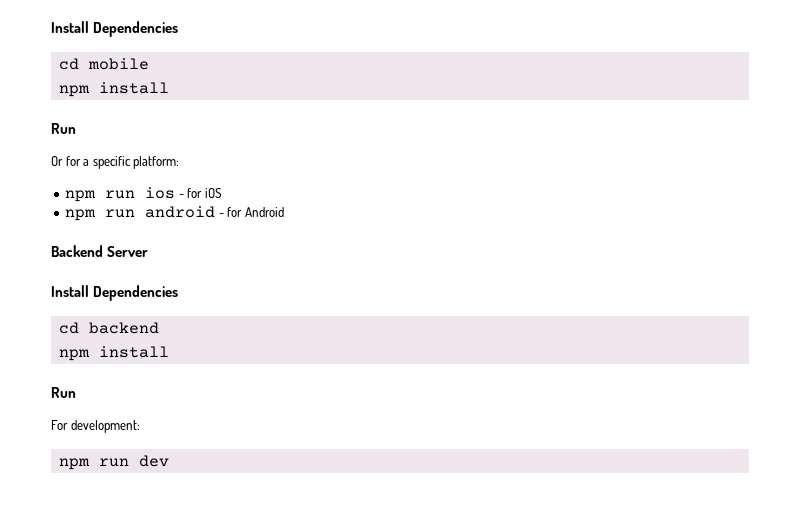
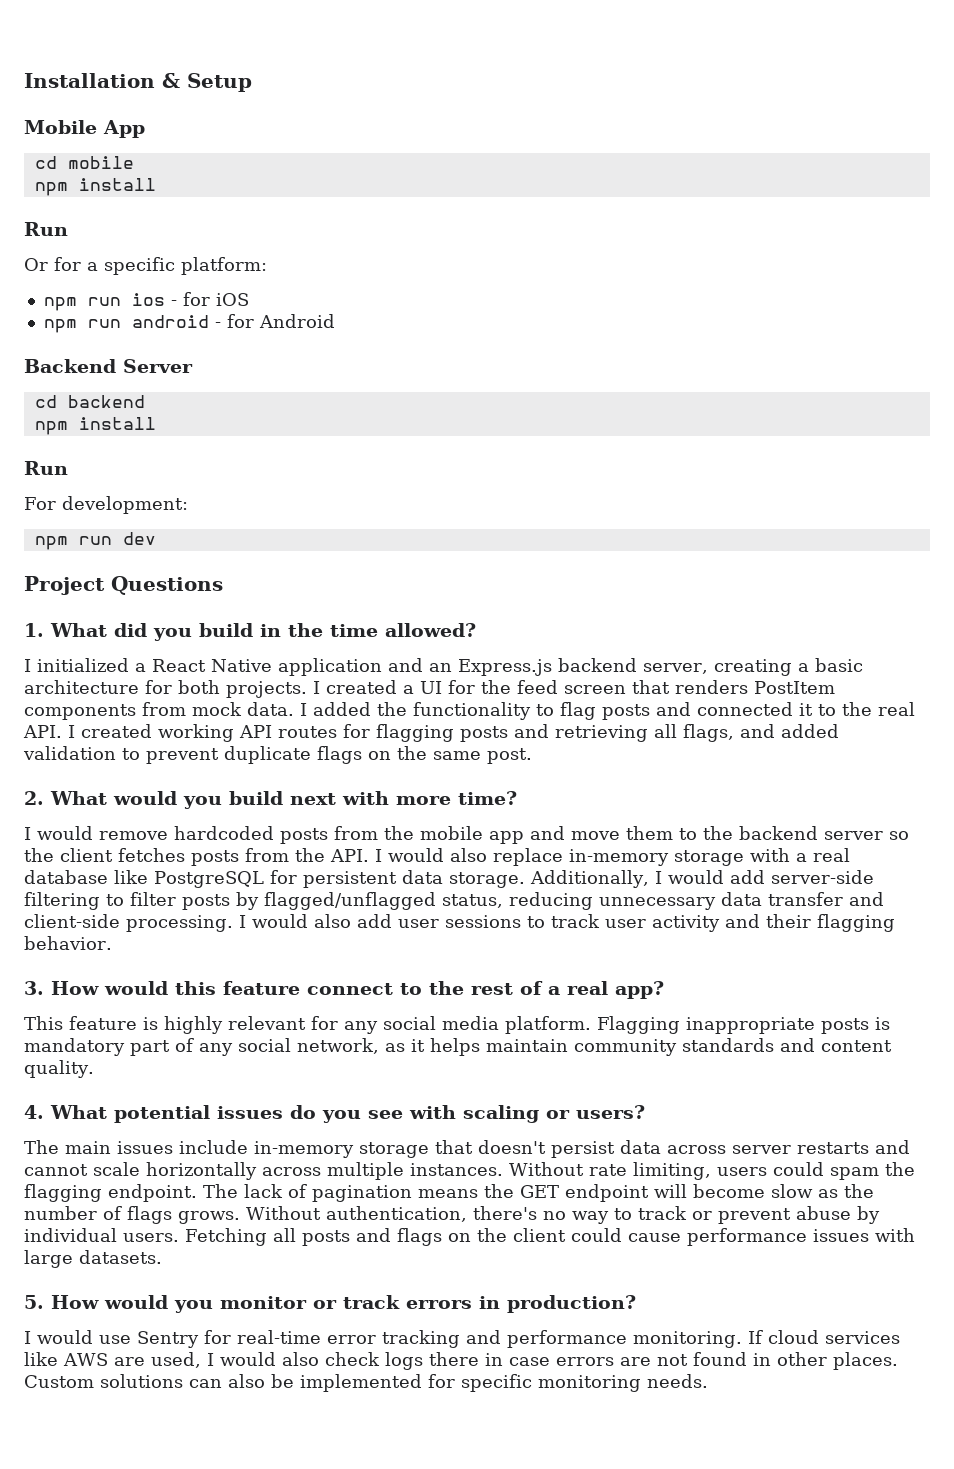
[51,21,179,37] Install Dependencies -> [24,73,252,92] [24,120,145,138] Installation & Setup // Mobile App
[51,285,179,301] // Install Dependencies -> (193, 366) none
(169, 461) none -> [24,576,223,595] [24,623,476,641] [24,658,863,676] [24,680,835,698] [24,702,915,720] [23,724,839,742] [23,746,532,764] [24,791,517,809] [24,826,909,844] [24,848,850,866] [24,870,874,888] [24,892,884,910] [24,914,895,932] [24,936,112,950] [24,981,664,999] [24,1016,890,1034] [24,1038,892,1056] [24,1060,94,1078] [24,1105,645,1123] [24,1140,910,1158] [24,1162,915,1180] [24,1184,874,1202] [24,1206,880,1224] [24,1228,915,1246] [24,1250,162,1268] [24,1295,636,1313] [24,1330,900,1348] [24,1352,898,1370] [24,1374,708,1392] // Project Questions // 1. What did you build in the time allowed? // I initialized a React Native application and an Express.js backend server, creating a basic architecture for both projects. I created a UI for the feed screen that renders PostItem components from mock data. I added the functionality to flag posts and connected it to the real API. I created working API routes for flagging posts and retrieving all flags, and added validation to prevent duplicate flags on the same post. // 2. What would you build next with more time? // I would remove hardcoded posts from the mobile app and move them to the backend server so the client fetches posts from the API. I would also replace in-memory storage with a real database like PostgreSQL for persistent data storage. Additionally, I would add server-side filtering to filter posts by flagged/unflagged status, reducing unnecessary data transfer and client-side processing. I would also add user sessions to track user activity and their flagging behavior. // 3. How would this feature connect to the rest of a real app? // This feature is highly relevant for any social media platform. Flagging inappropriate posts is mandatory part of any social network, as it helps maintain community standards and content quality. // 4. What potential issues do you see with scaling or users? // The main issues include in-memory storage that doesn't persist data across server restarts and cannot scale horizontally across multiple instances. Without rate limiting, users could spam the flagging endpoint. The lack of pagination means the GET endpoint will become slow as the number of flags grows. Without authentication, there's no way to track or prevent abuse by individual users. Fetching all posts and flags on the client could cause performance issues with large datasets. // 5. How would you monitor or track errors in production? // I would use Sentry for real-time error tracking and performance monitoring. If cloud services like AWS are used, I would also check logs there in case errors are not found in other places. Custom solutions can also be implemented for specific monitoring needs.

